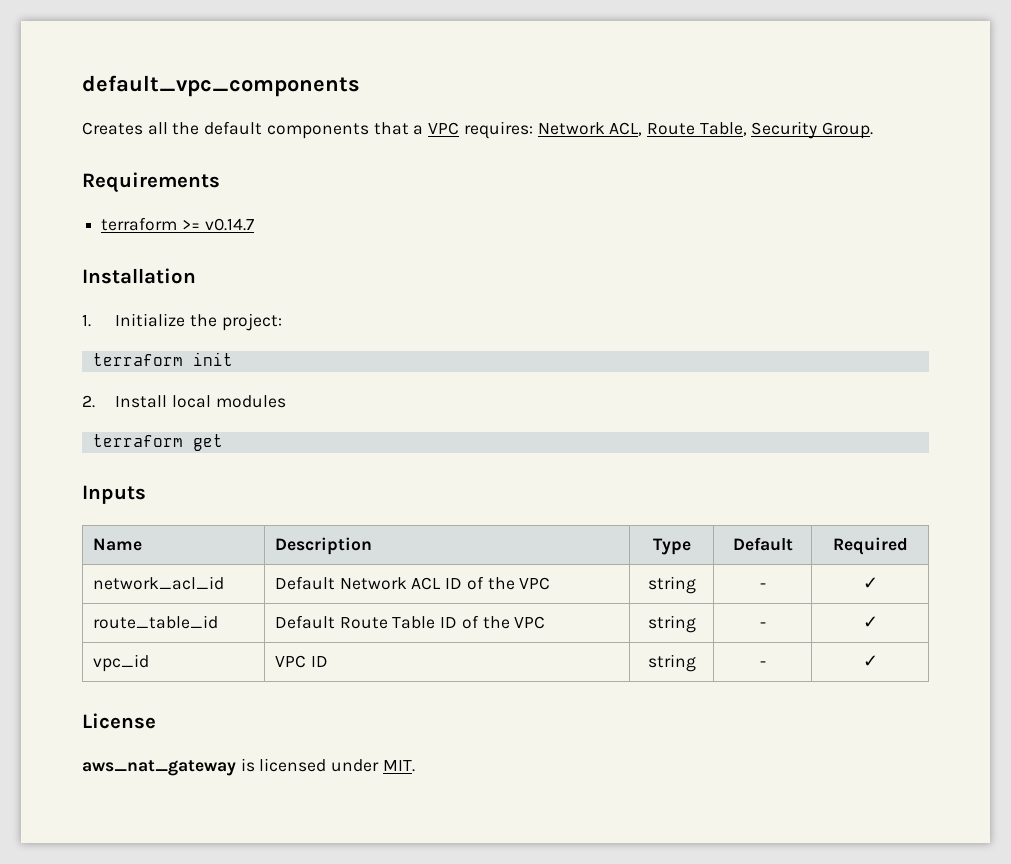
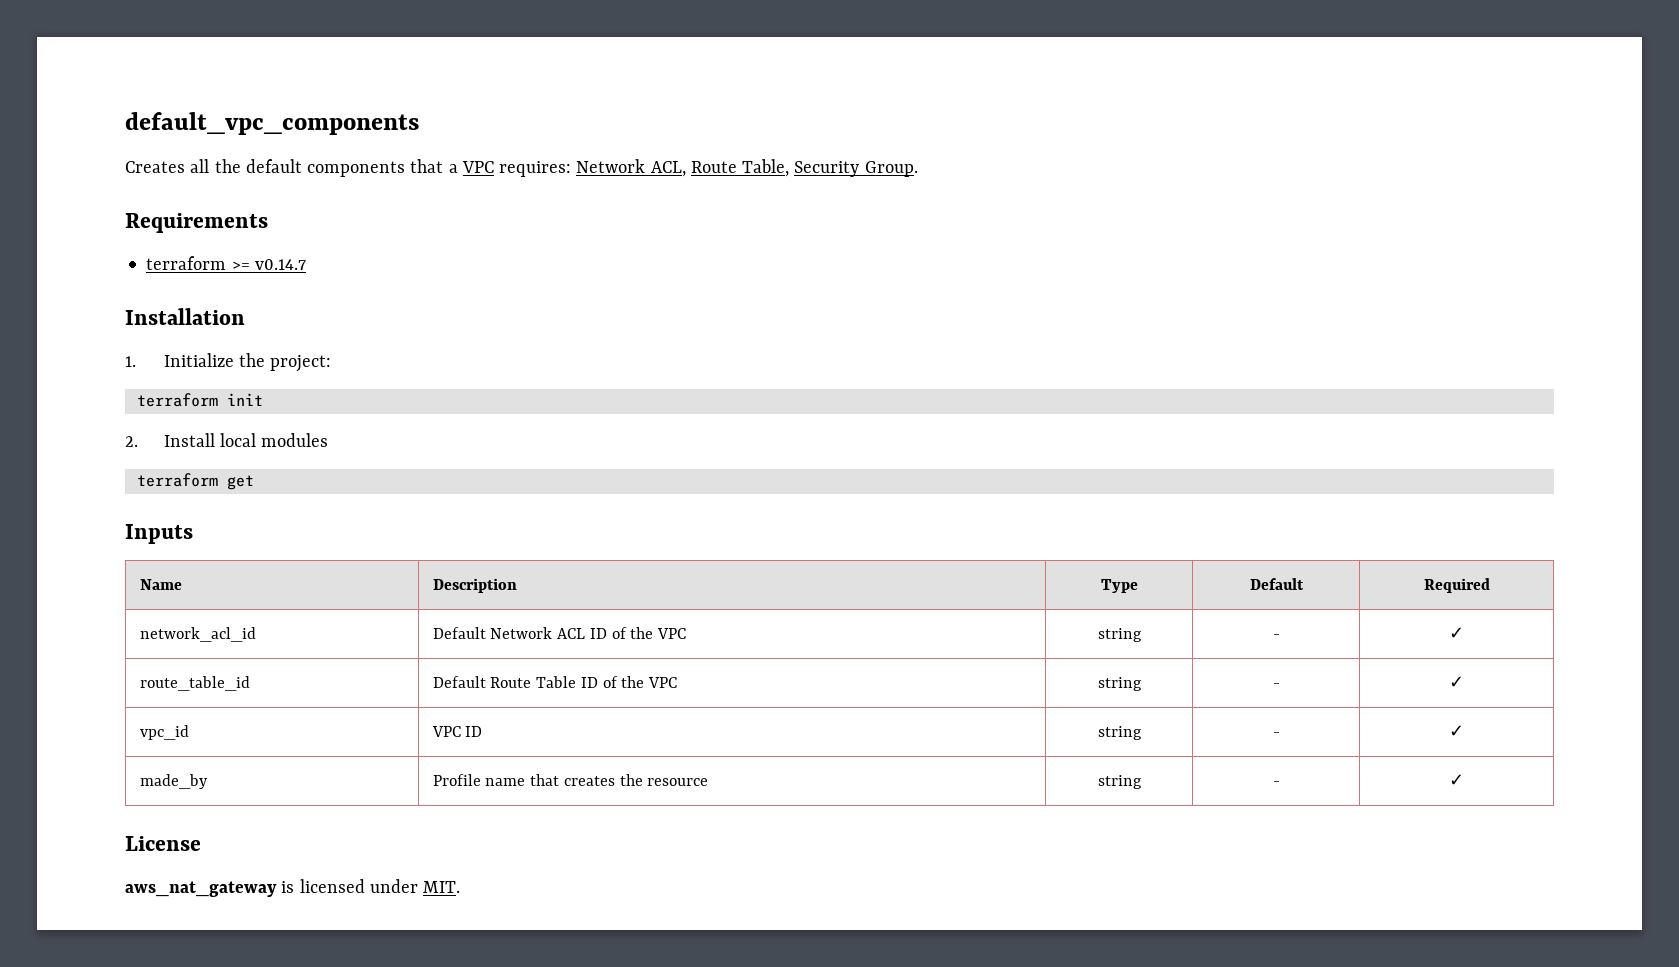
(878, 661) none -> [139,774,208,789] [432,774,709,786] [1097,775,1142,789] [1272,781,1280,786] [1449,774,1464,786] // made_by | Profile name that creates the resource | string | - | ✓

